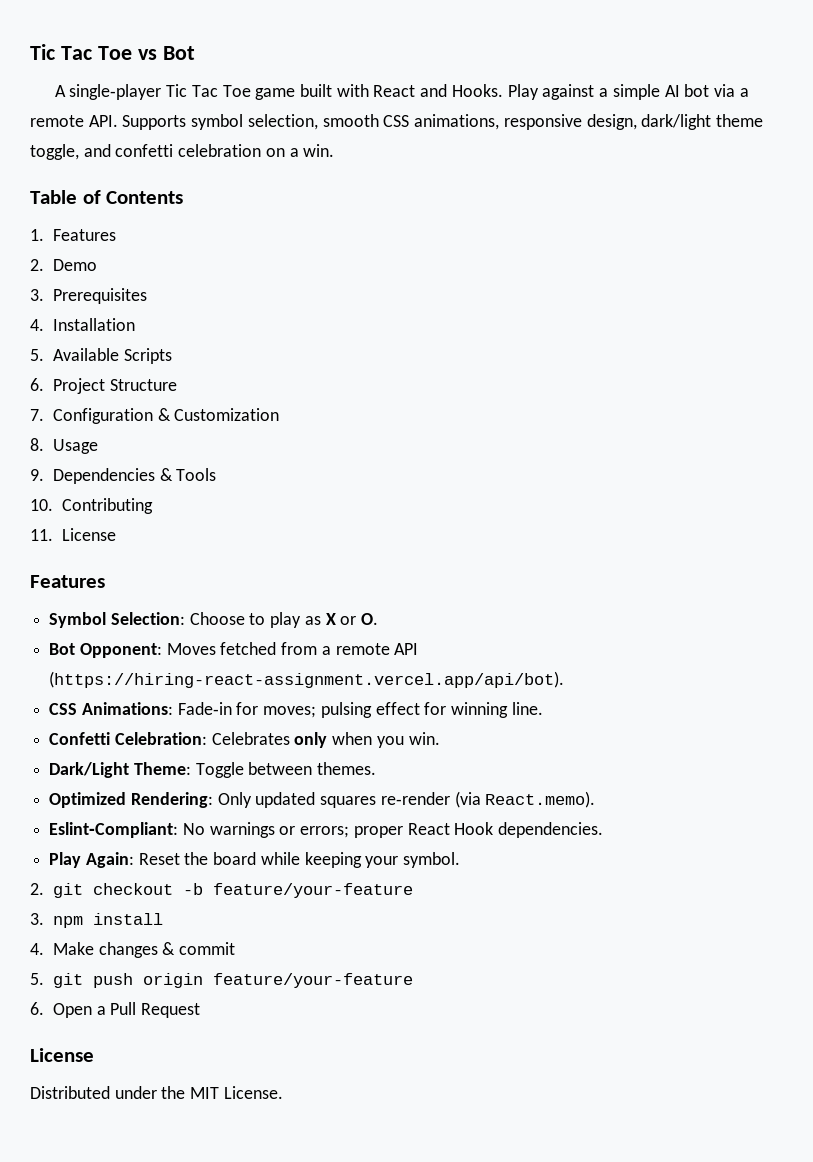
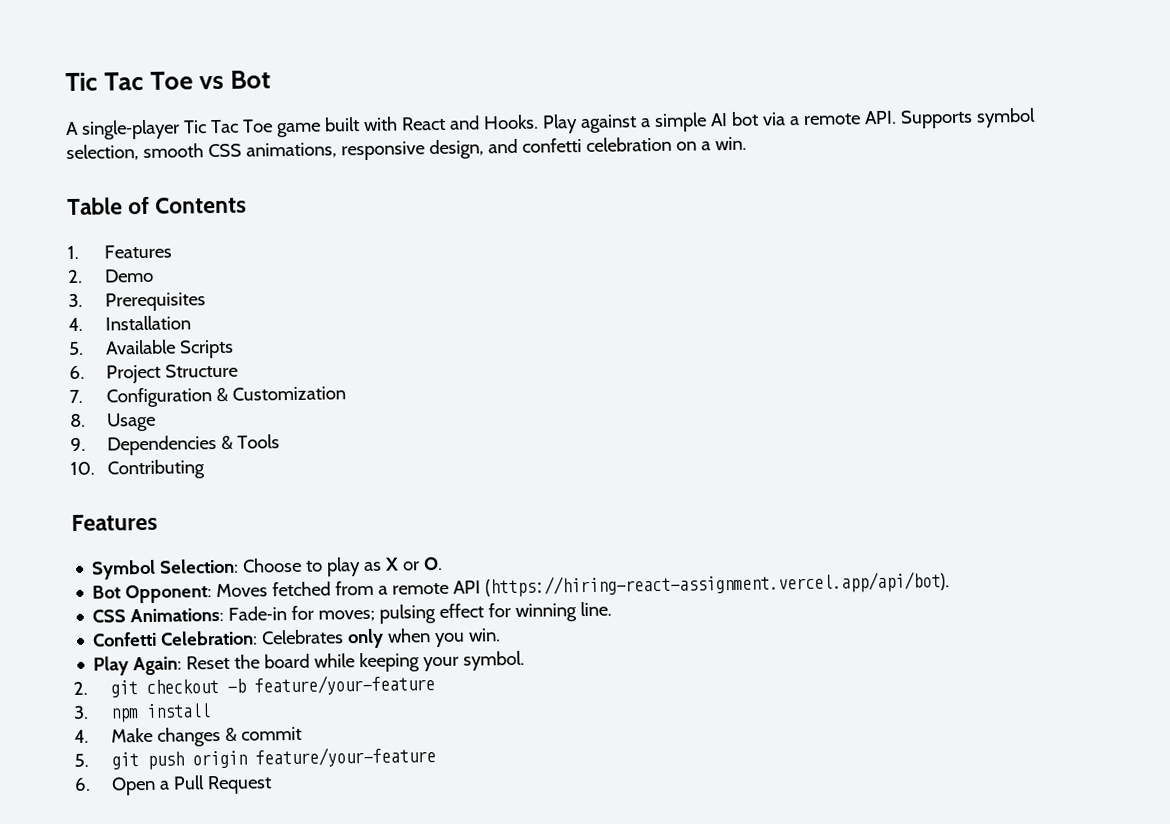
[641,114,763,130] [30,144,79,160] dark/light theme toggle, -> (484, 149) none
[30,528,116,541] // 11. License -> (205, 469) none
[49,762,377,778] [49,791,596,808] [49,822,604,838] // Dark/Light Theme: Toggle between themes. // Optimized Rendering: Only updated squares re‑render (via React.memo). // Eslint‑Compliant: No warnings or errors; proper React Hook dependencies. -> (502, 635) none
[30,1048,94,1062] [30,1086,283,1099] // License // Distributed under the MIT License. -> (272, 785) none

